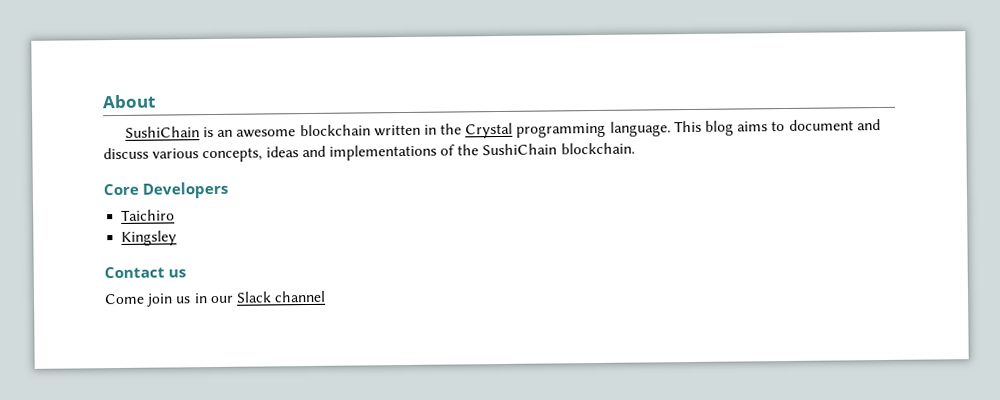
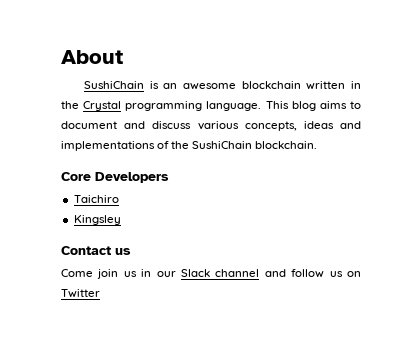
(327, 296) none -> [264,269,361,278] [61,289,100,298] and follow us on Twitter

